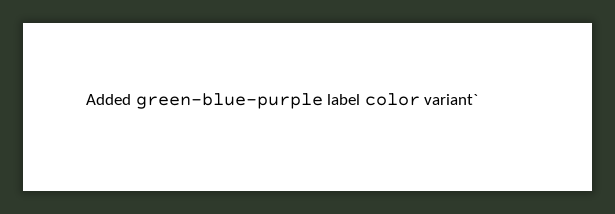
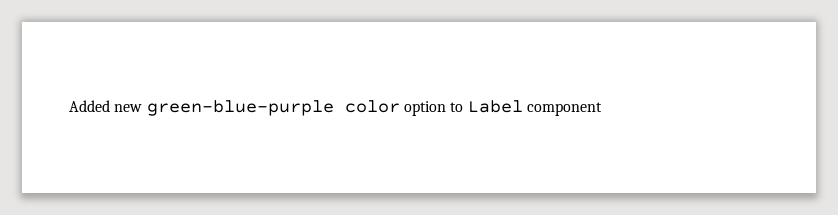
[135,93,479,109] green-blue-purple label color variant` -> [114,100,602,116] new green-blue-purple color option to Label component

